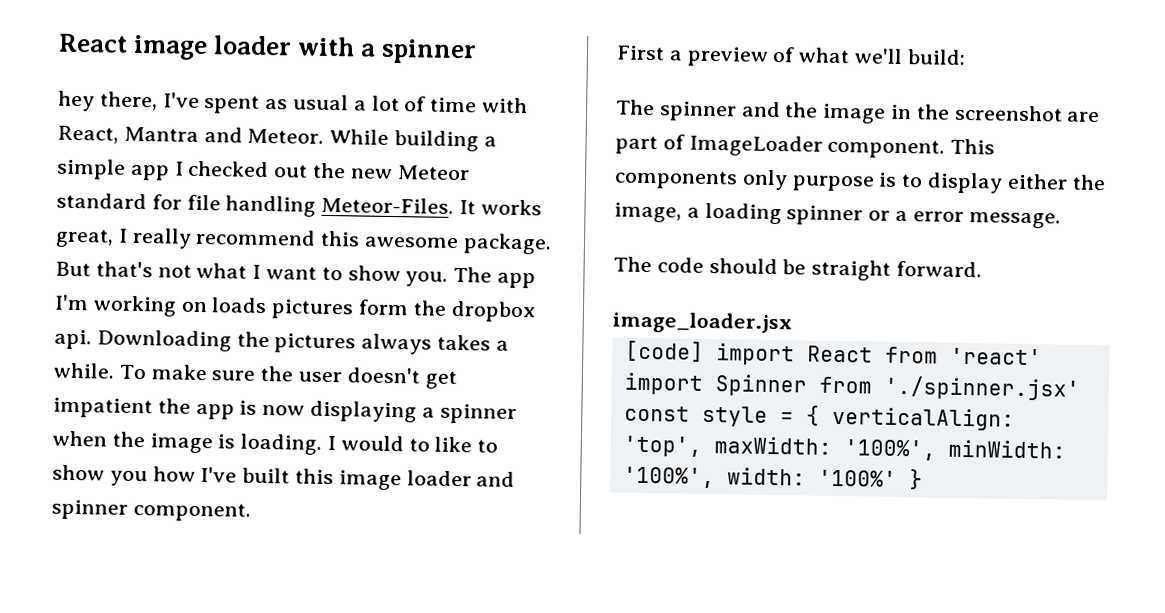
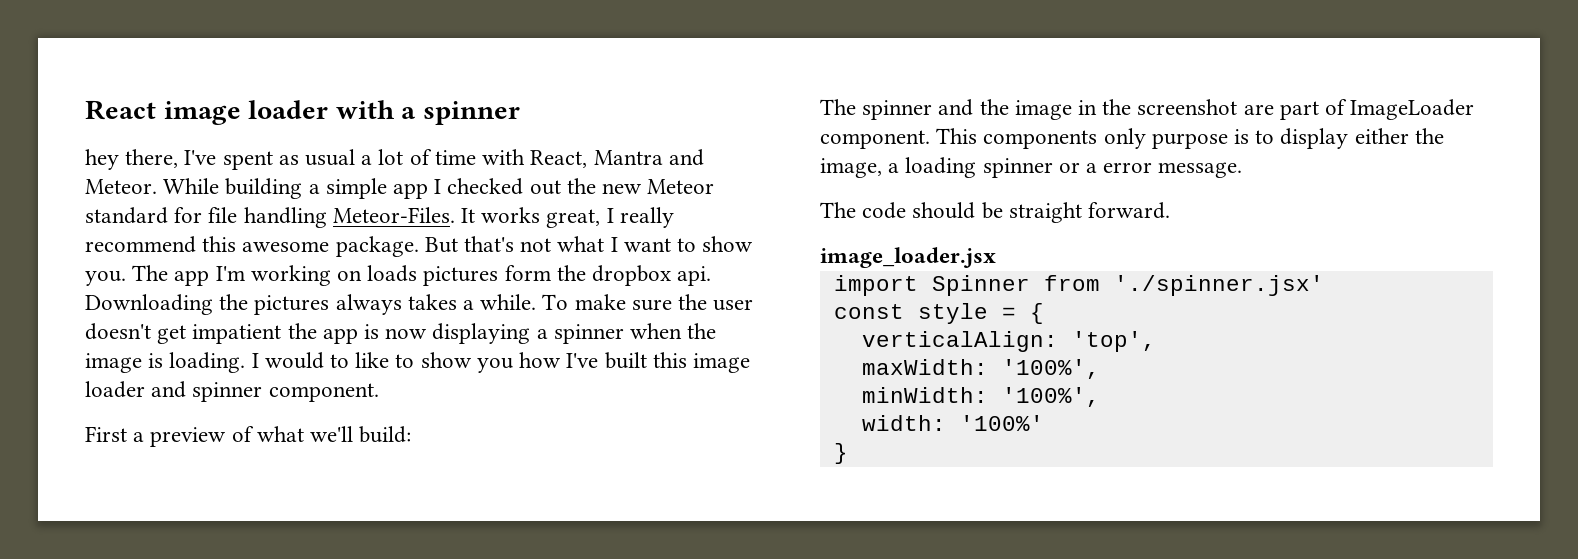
[624,340,1042,366] [code] import React from 'react' -> (996, 257) none
(820, 415) none -> (1044, 313) //
(702, 446) none -> (1156, 341) //
(936, 450) none -> (1100, 369) //
(715, 477) none -> (1100, 397) //
(897, 478) none -> (1044, 423) //

